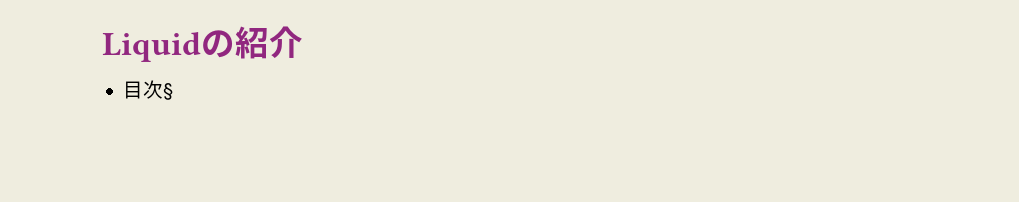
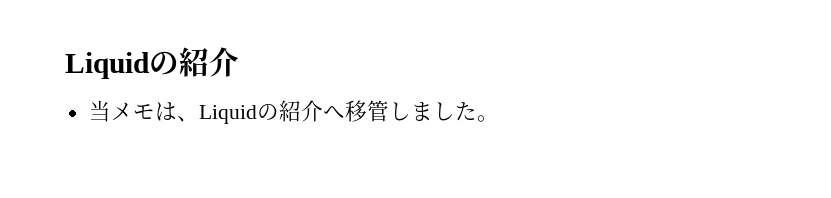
[123,80,174,100] 目次§ -> [88,100,499,124] 当メモは、Liquidの紹介へ移管しました。

